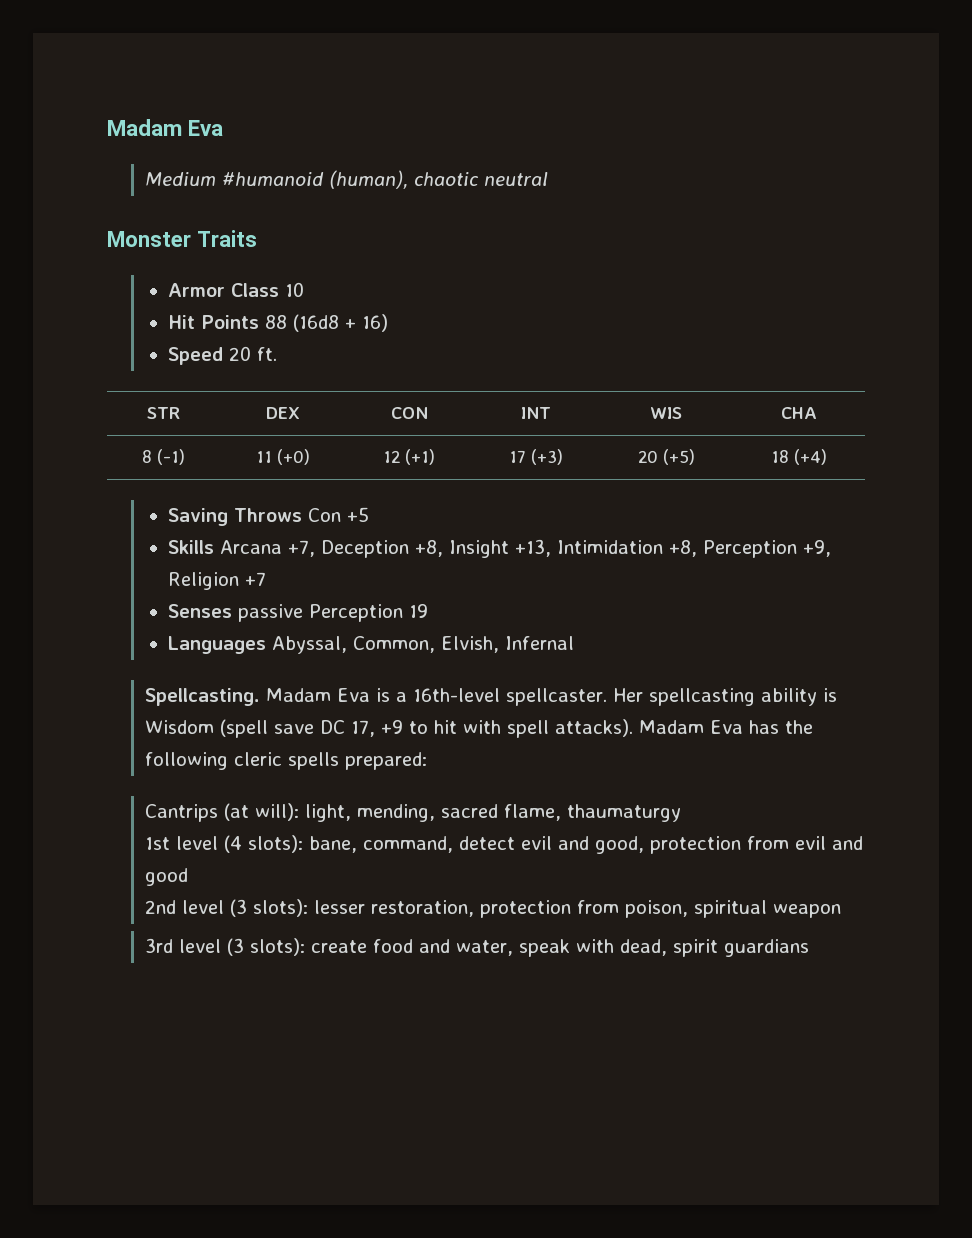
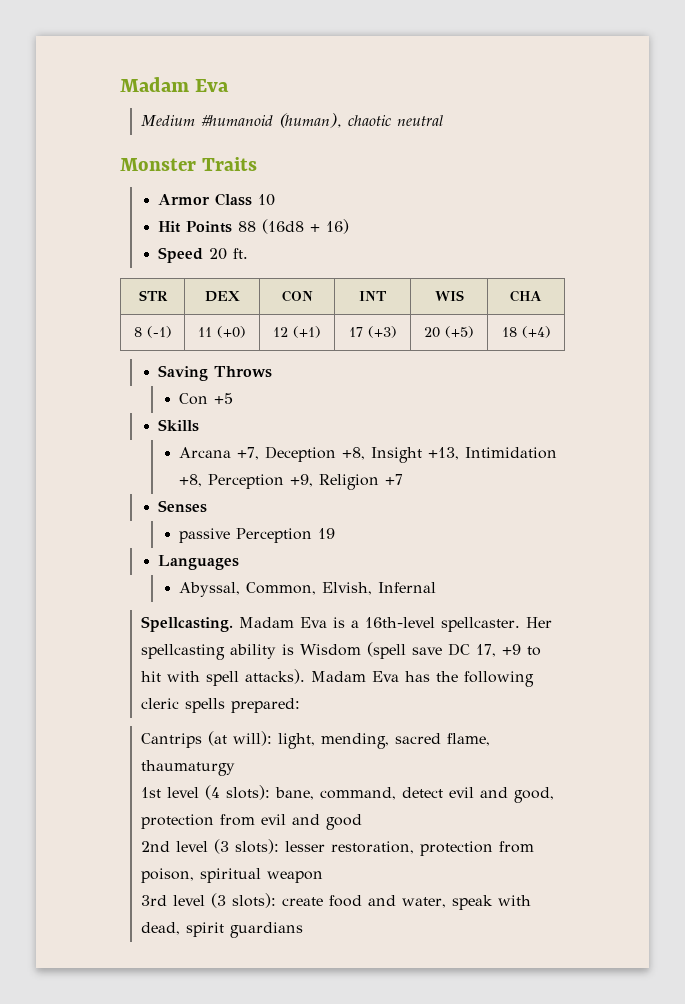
(302, 515) none -> (273, 372) //
(214, 547) none -> (200, 425) //
(232, 611) none -> (208, 506) //
(266, 645) none -> (240, 562) //

